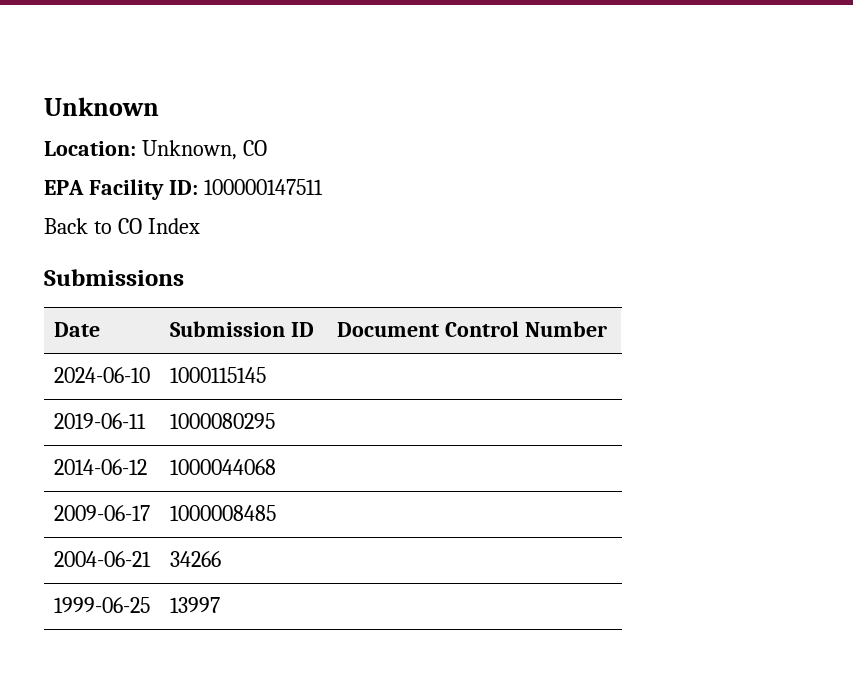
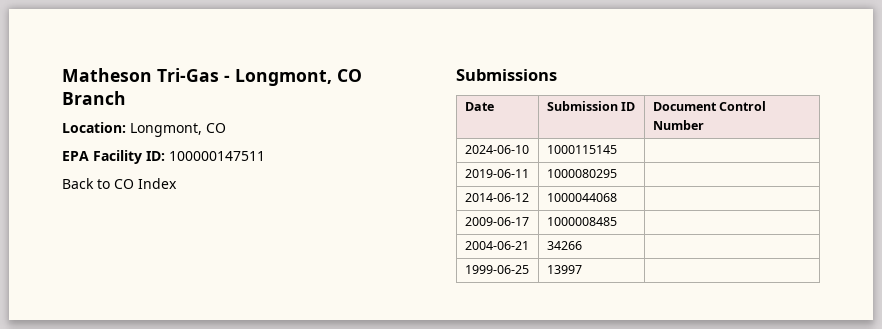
[44,97,159,116] Unknown -> [62,68,362,86] [62,91,126,105] Matheson Tri-Gas - Longmont, CO Branch
[141,140,237,160] Unknown, -> [130,123,202,137] Longmont,

